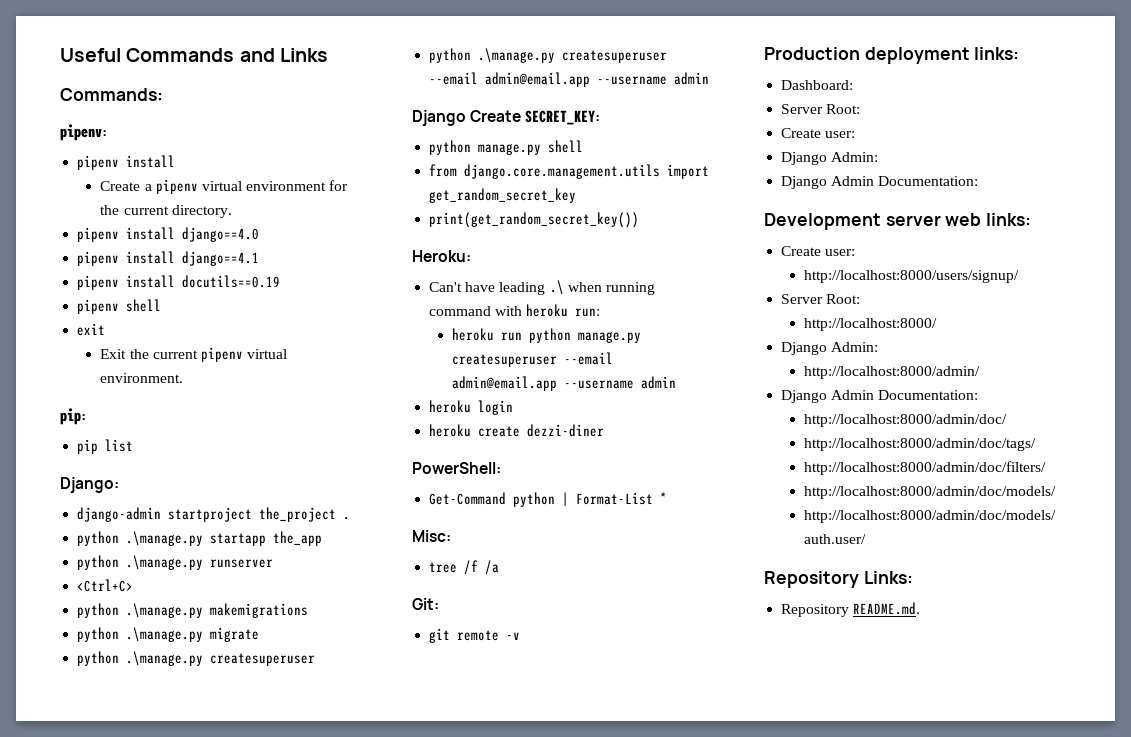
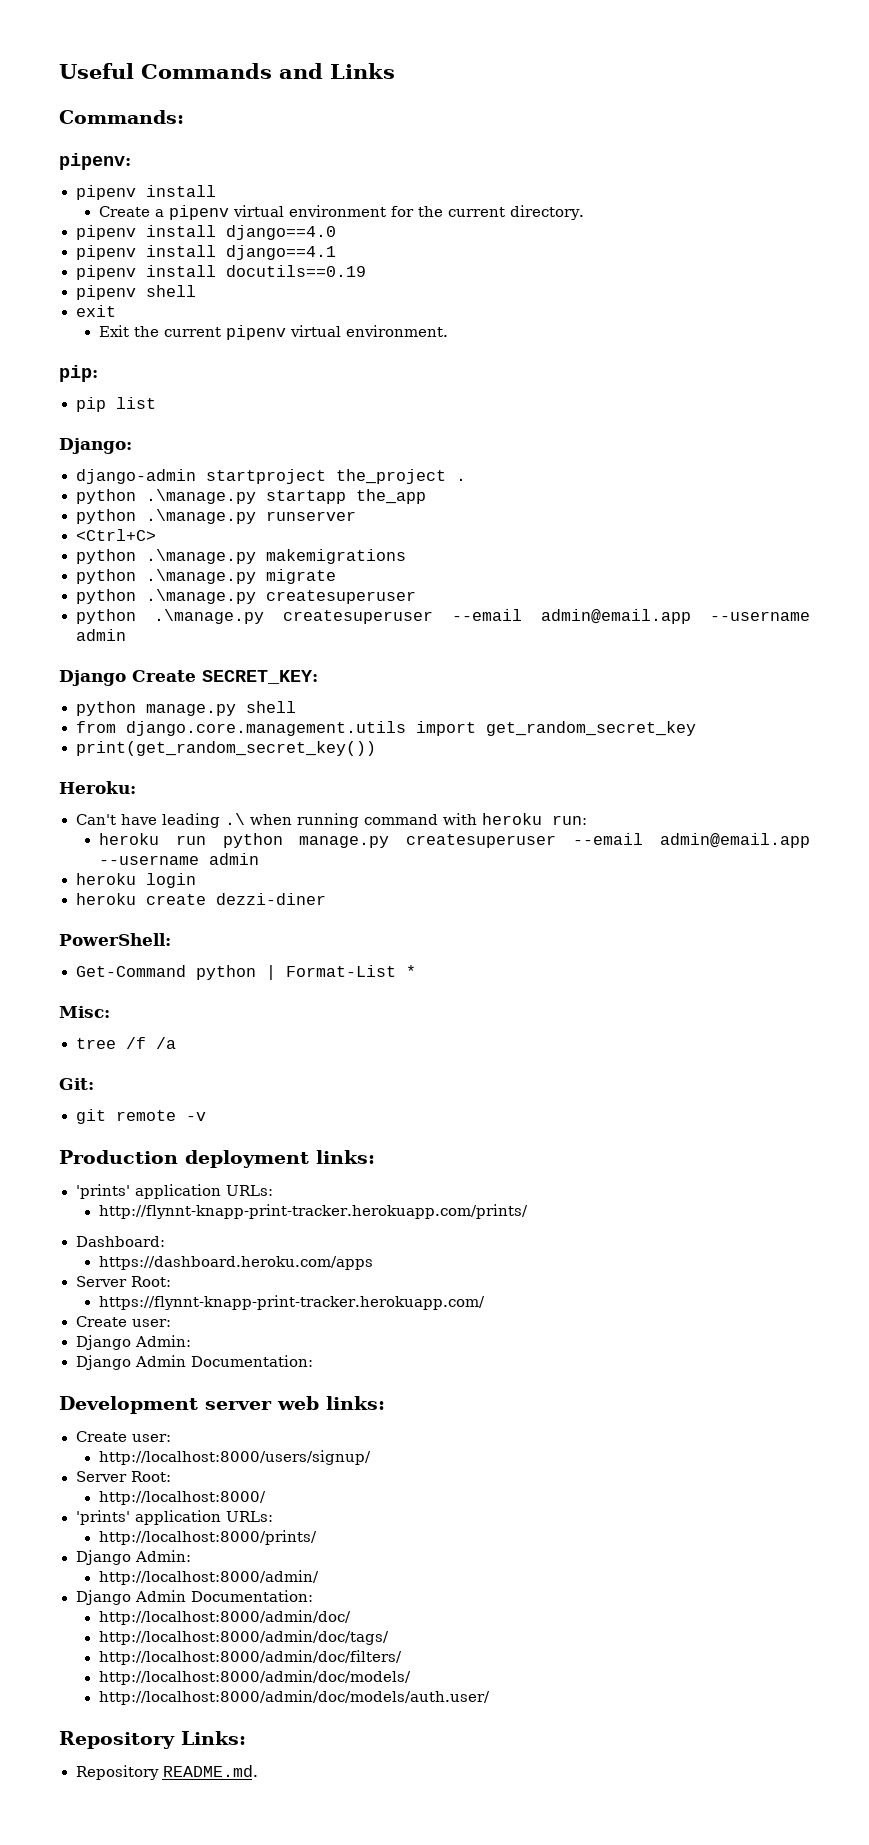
(1020, 53) none -> [75,1184,273,1199] [98,1204,528,1219] // 'prints' application URLs: // http://flynnt-knapp-print-tracker.herokuapp.com/prints/
[781,104,861,114] // Server Root: -> [98,1256,373,1270] [75,1276,171,1287] [98,1295,485,1310] // https://dashboard.heroku.com/apps // Server Root: // https://flynnt-knapp-print-tracker.herokuapp.com/
(938, 324) none -> [75,1510,273,1525] [98,1530,317,1545] // 'prints' application URLs: // http://localhost:8000/prints/

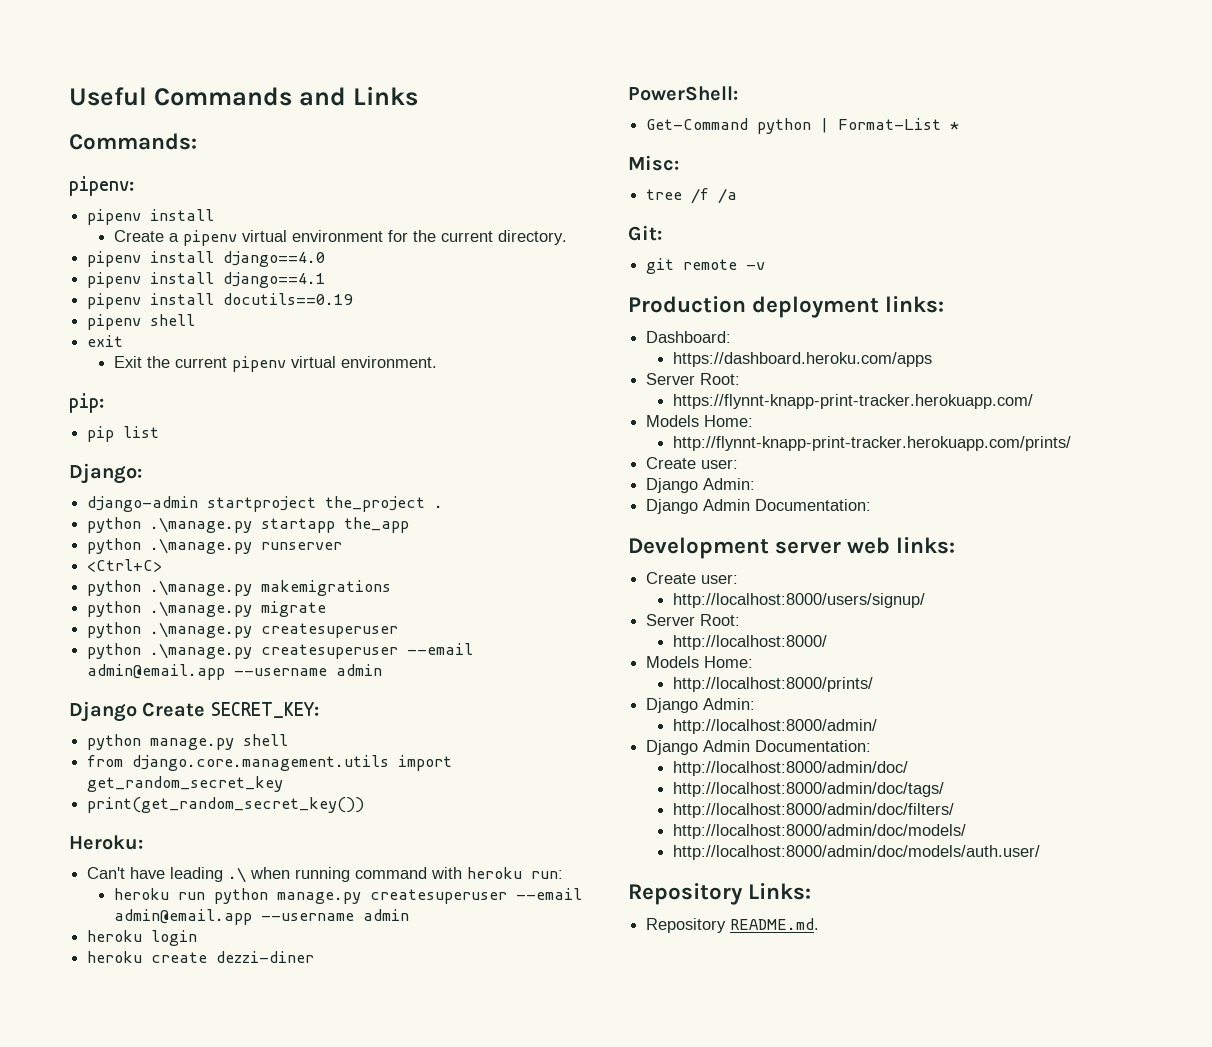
[75,1184,273,1199] [98,1204,528,1219] // 'prints' application URLs: // http://flynnt-knapp-print-tracker.herokuapp.com/prints/ -> (945, 304) none
(485, 1302) none -> [646,415,754,427] [672,436,1071,451] // Models Home: // http://flynnt-knapp-print-tracker.herokuapp.com/prints/
[75,1510,273,1525] 'prints' application URLs: -> [646,656,754,668] Models Home:

